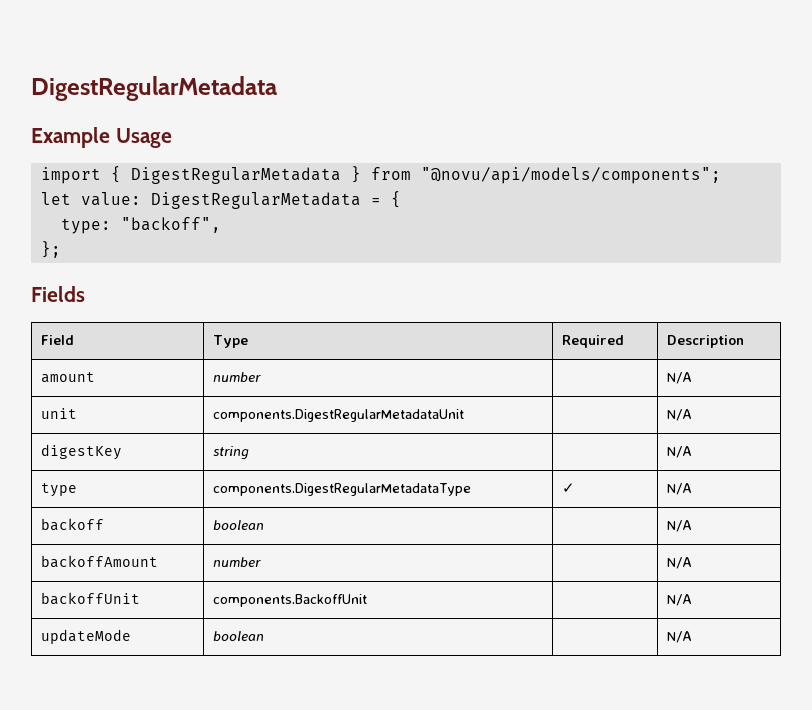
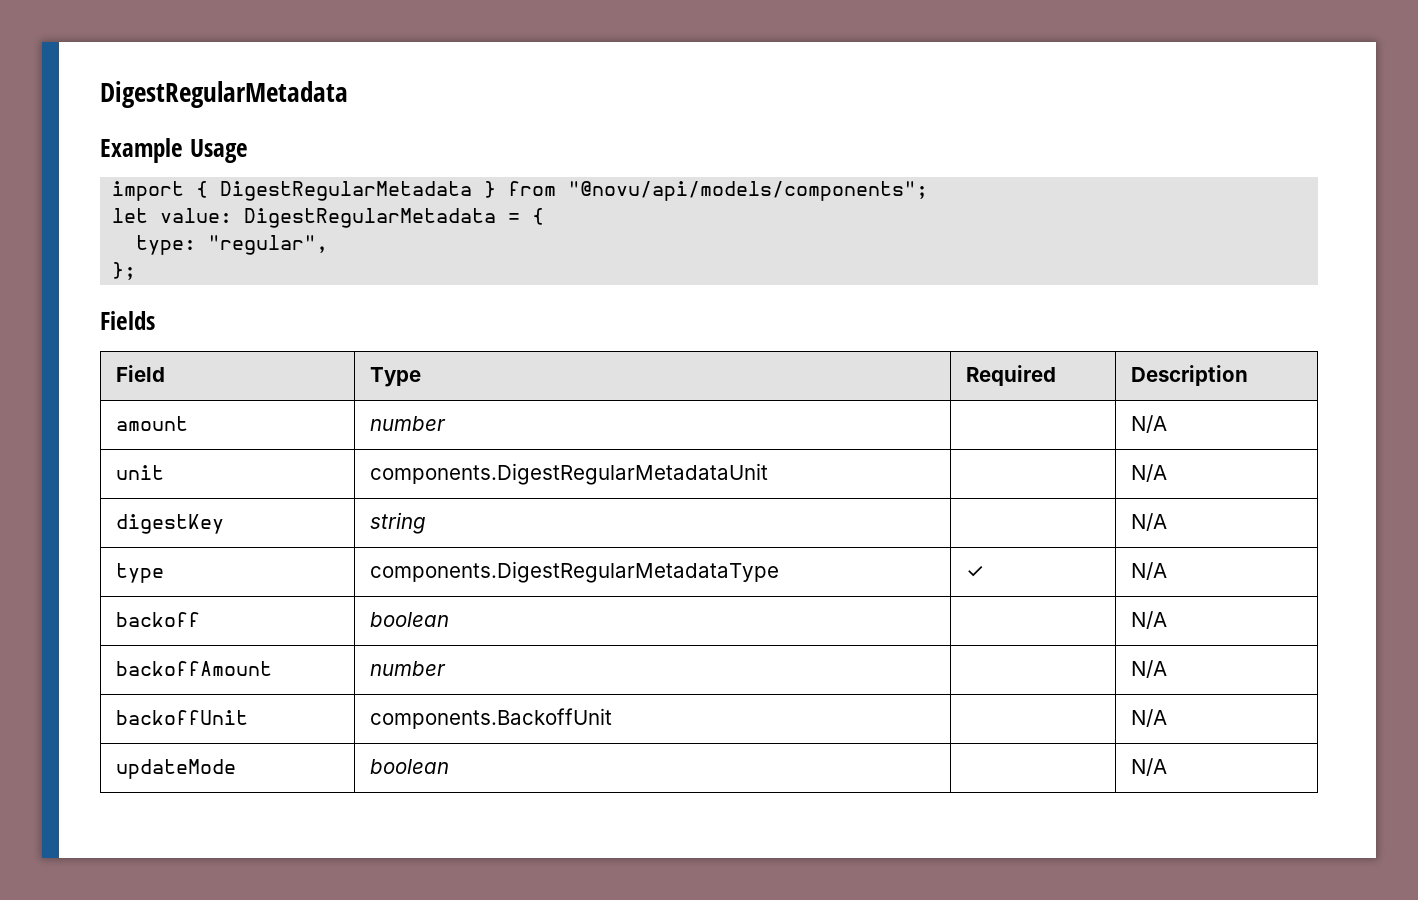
[120,217,221,233] "backoff", -> [208,235,329,255] "regular",

